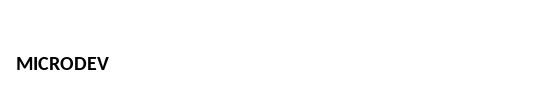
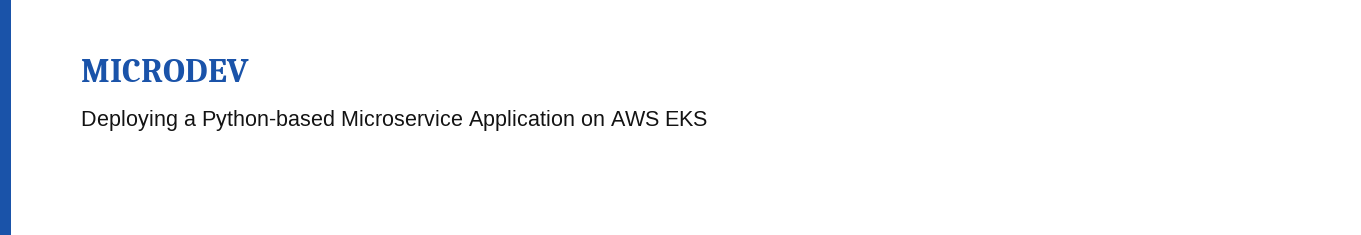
(109, 63) none -> [81,110,707,131] // Deploying a Python-based Microservice Application on AWS EKS

